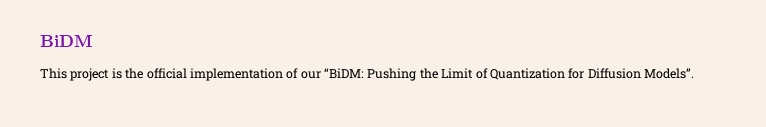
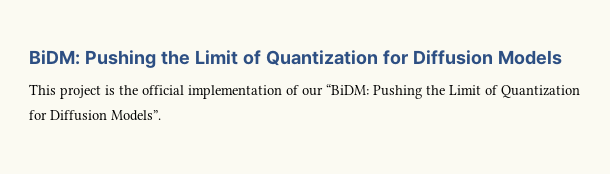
[40,34,93,47] BiDM -> [29,50,562,68] BiDM: Pushing the Limit of Quantization for Diffusion Models

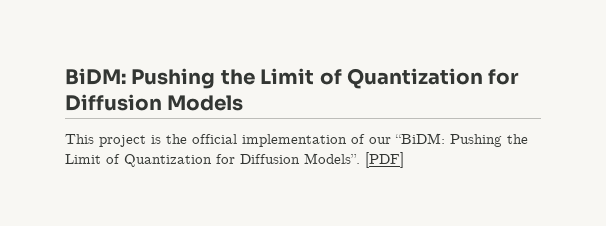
(161, 115) none -> [365,152,404,168] [PDF]

